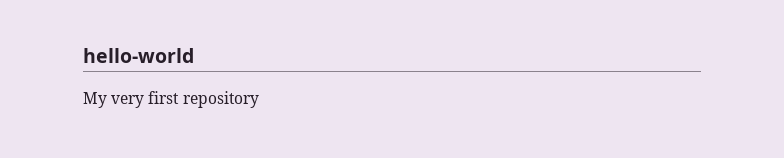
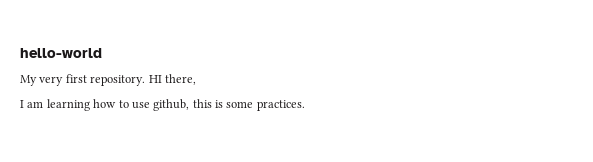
[182,91,259,108] repository -> [90,74,196,86] [20,99,305,111] repository. HI there, // I am learning how to use github, this is some practices.

